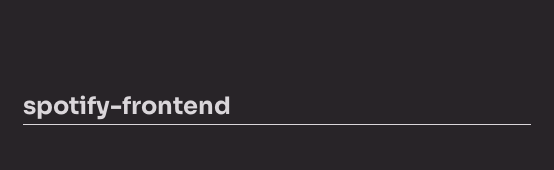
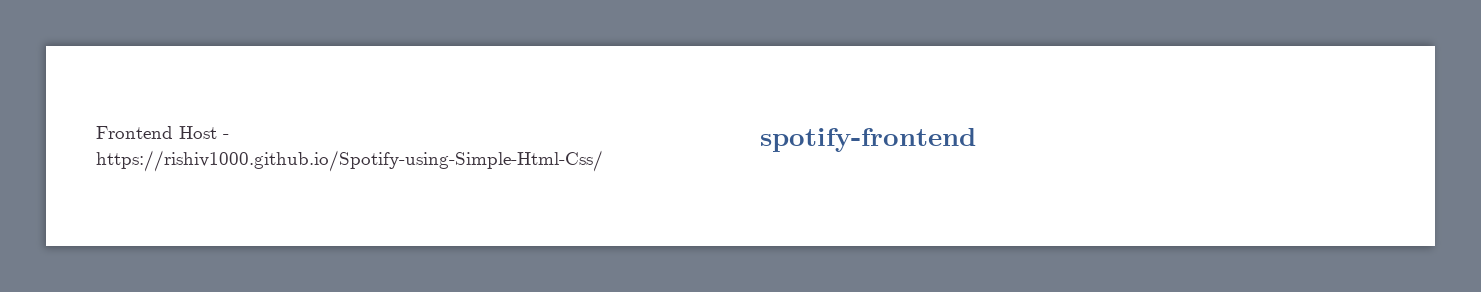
(23, 107) none -> [96,126,229,139] [96,150,603,172] Frontend Host - https://rishiv1000.github.io/Spotify-using-Simple-Html-Css/ //

